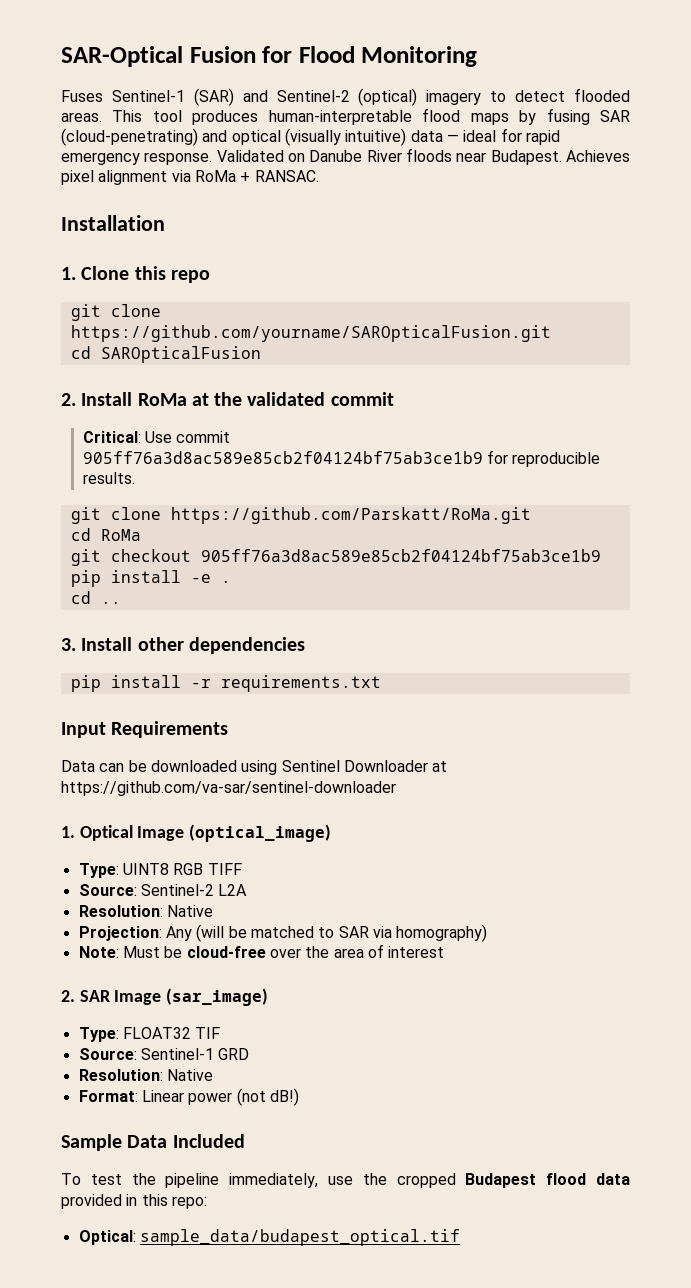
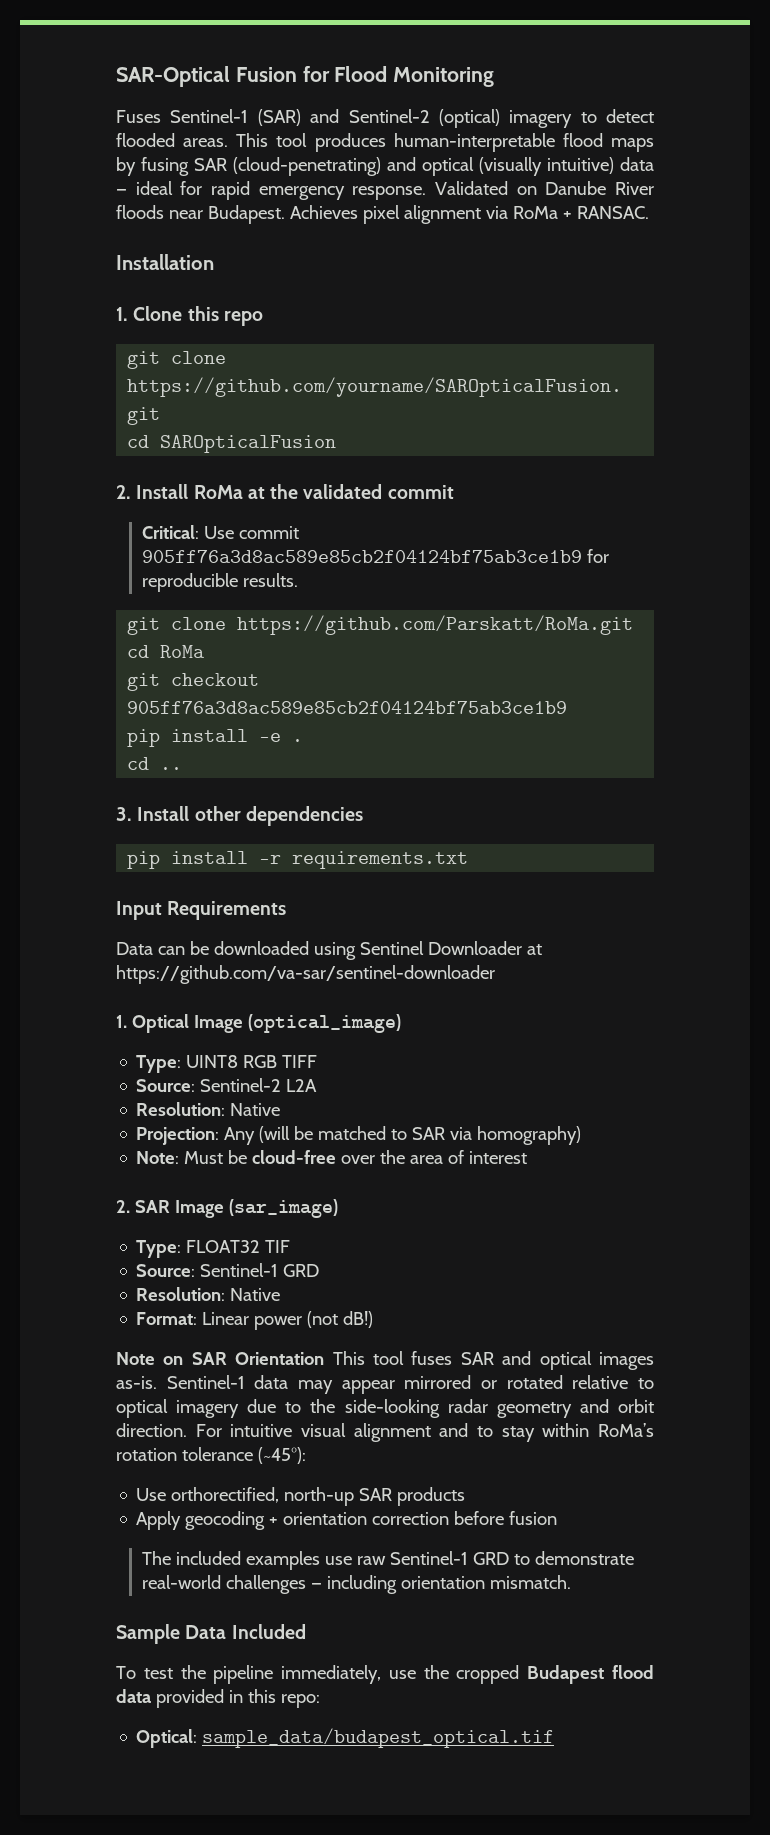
(299, 1097) none -> [116,1351,654,1370] [116,1375,654,1394] [116,1399,654,1418] [116,1423,655,1442] [116,1447,306,1464] [136,1487,466,1506] [136,1511,558,1530] [141,1551,634,1570] [141,1575,571,1594] // Note on SAR Orientation This tool fuses SAR and optical images as-is. Sentinel-1 data may appear mirrored or rotated relative to optical imagery due to the side-looking radar geometry and orbit direction. For intuitive visual alignment and to stay within RoMa’s rotation tolerance (~45°): // Use orthorectified, north-up SAR products // Apply geocoding + orientation correction before fusion // The included examples use raw Sentinel-1 GRD to demonstrate real-world challenges — including orientation mismatch.

